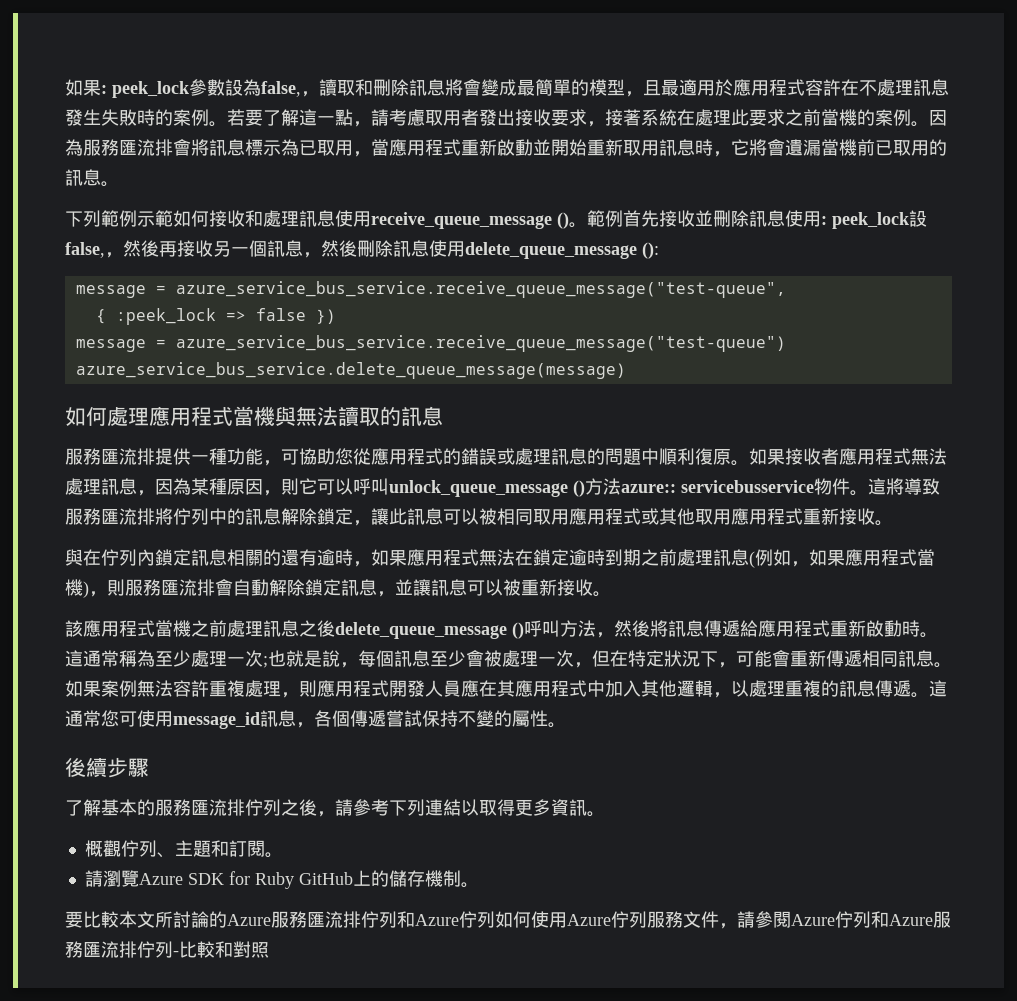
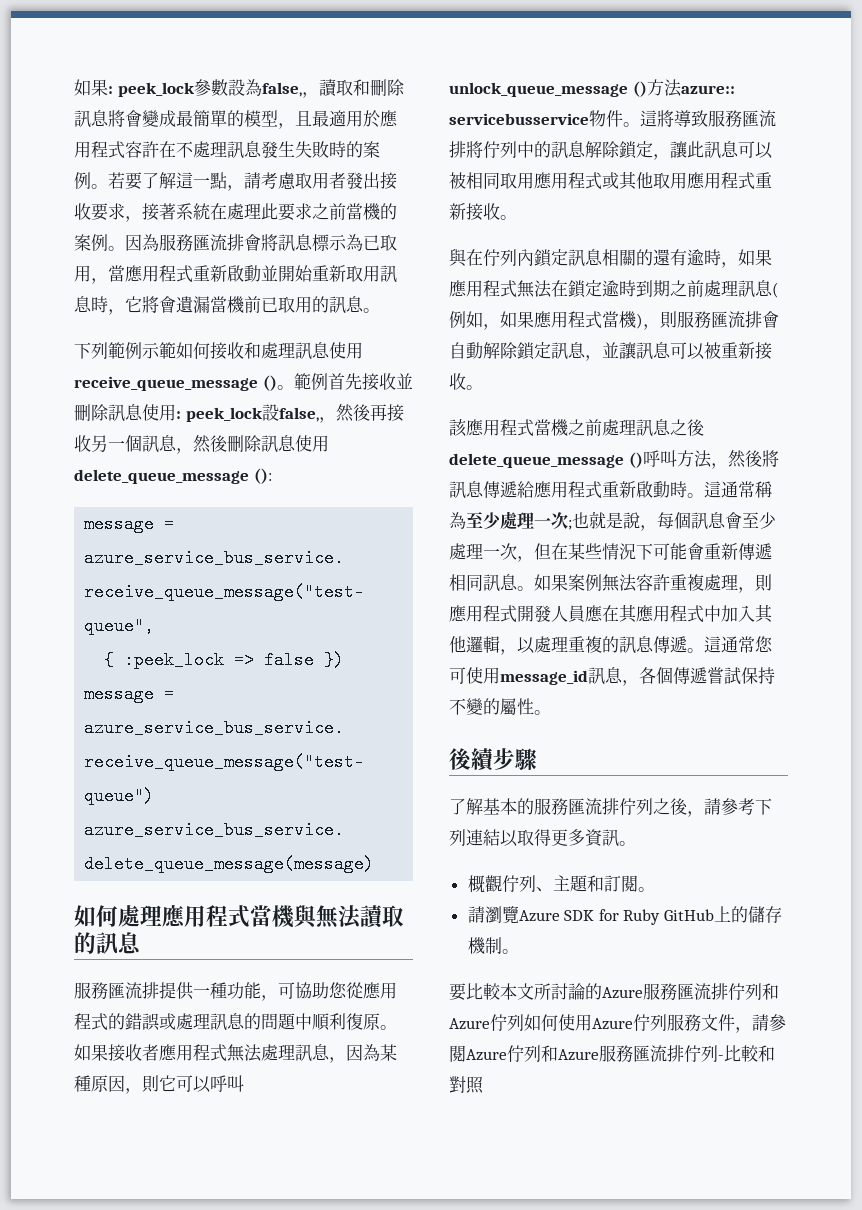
[430,650,502,667] 至少會被 -> [725,512,776,529] 會至少
[628,650,736,668] 特定狀況下， -> [568,543,653,560] 某些情況下

